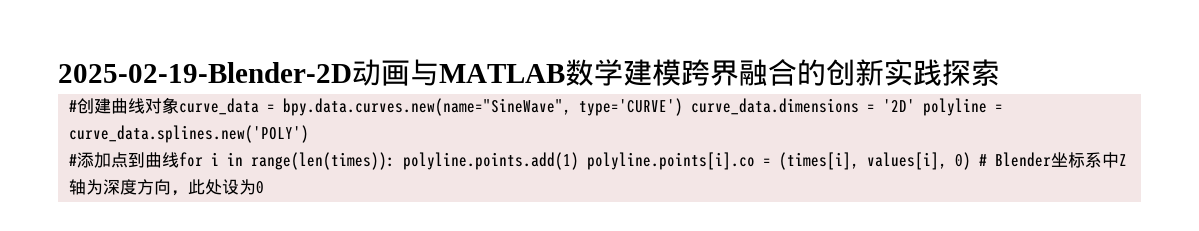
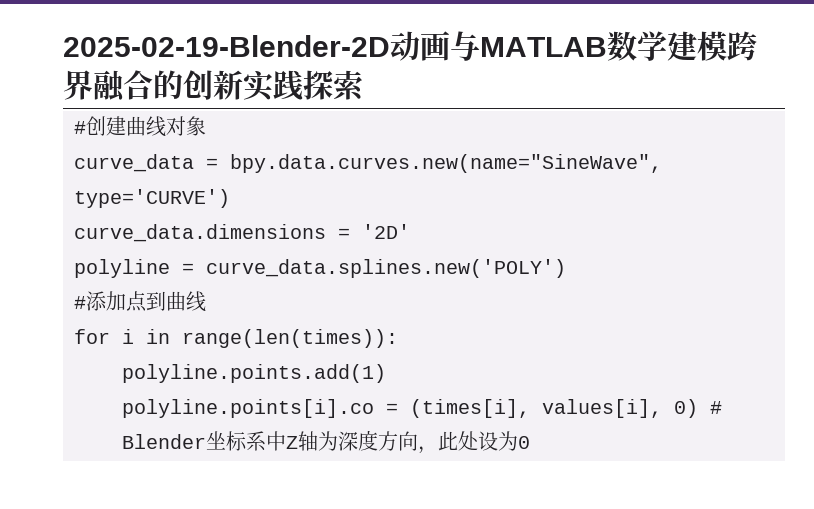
(180, 105) none -> (207, 126) //
(684, 107) none -> (231, 198) //
(916, 105) none -> (411, 231) //
(180, 160) none -> (207, 301) //
(396, 161) none -> (399, 338) //
(580, 161) none -> (387, 373) //

